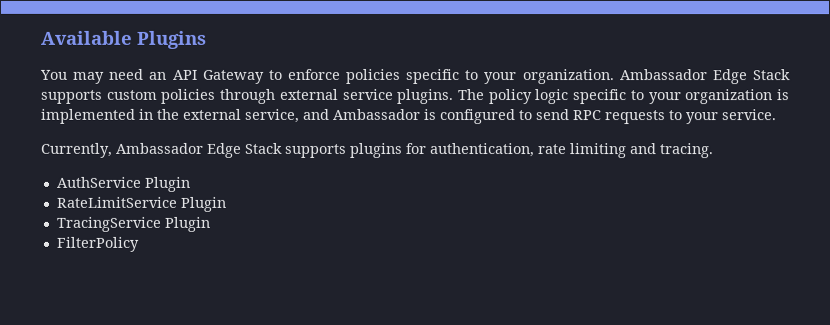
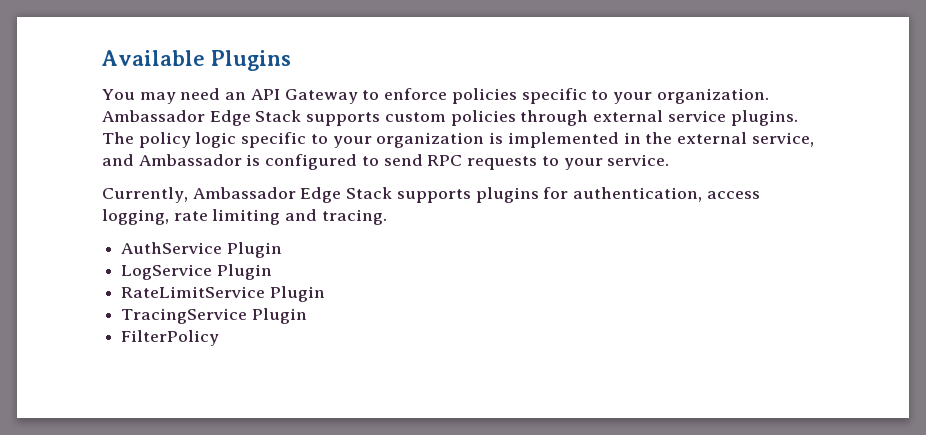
(535, 150) none -> [706,191,760,199] [102,209,169,225] access logging,
(190, 184) none -> [121,264,272,280] // LogService Plugin

